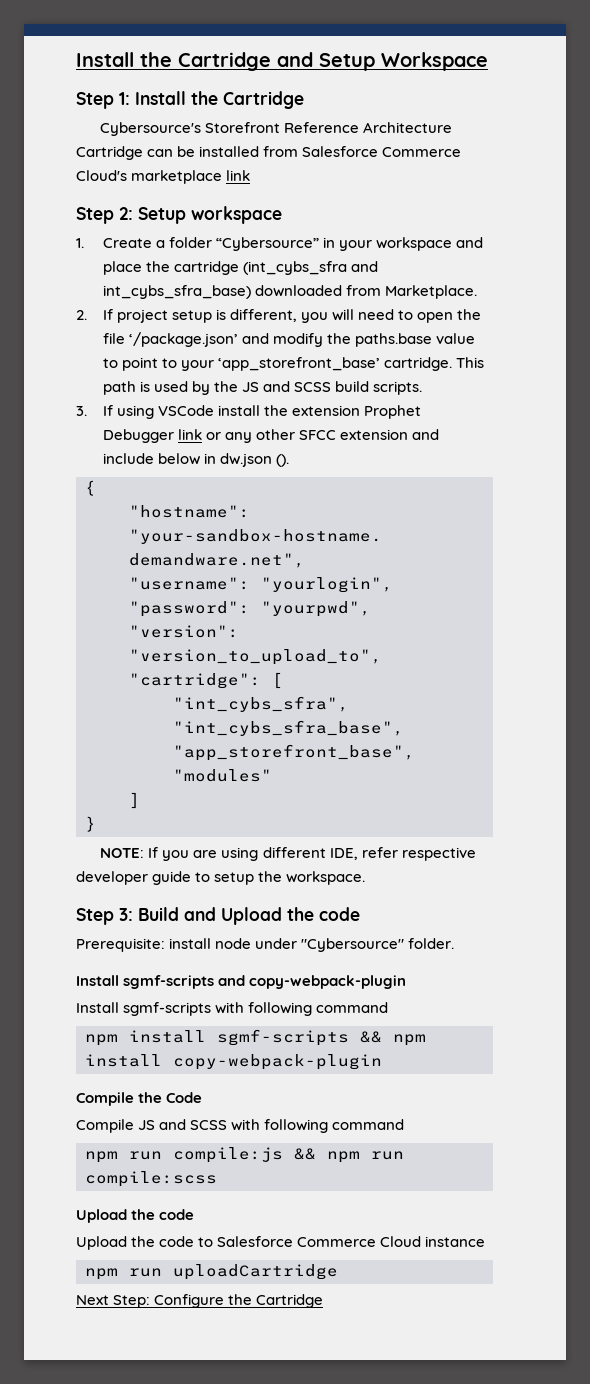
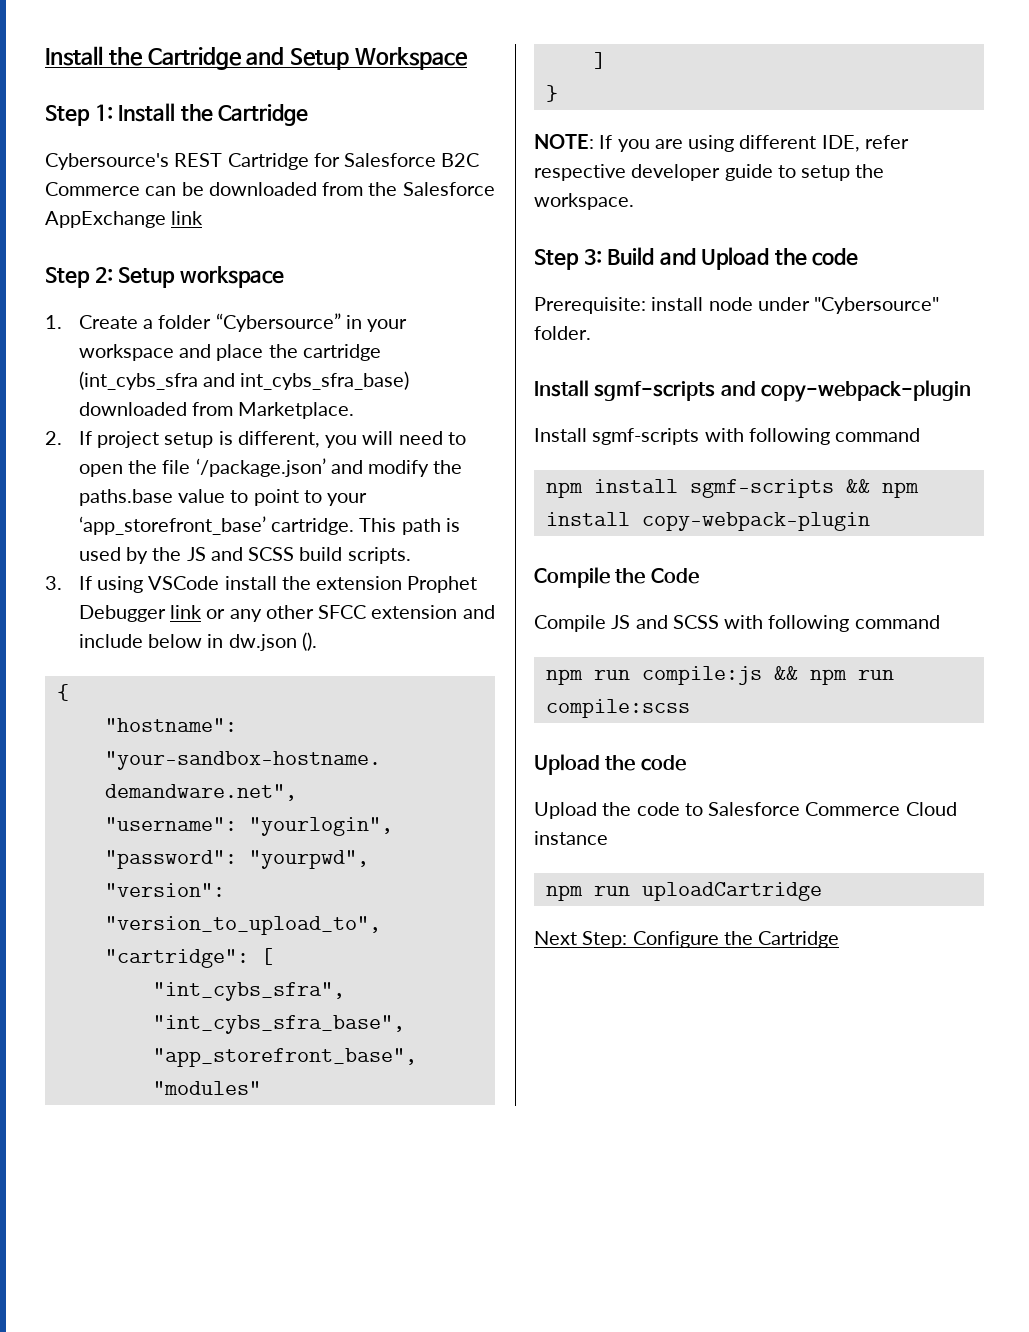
[205,122,453,133] [76,146,462,160] [76,170,223,184] Storefront Reference Architecture Cartridge can be installed from Salesforce Commerce Cloud's marketplace -> [174,153,480,170] [45,182,495,196] [45,211,166,228] REST Cartridge for Salesforce B2C Commerce can be downloaded from the Salesforce AppExchange

